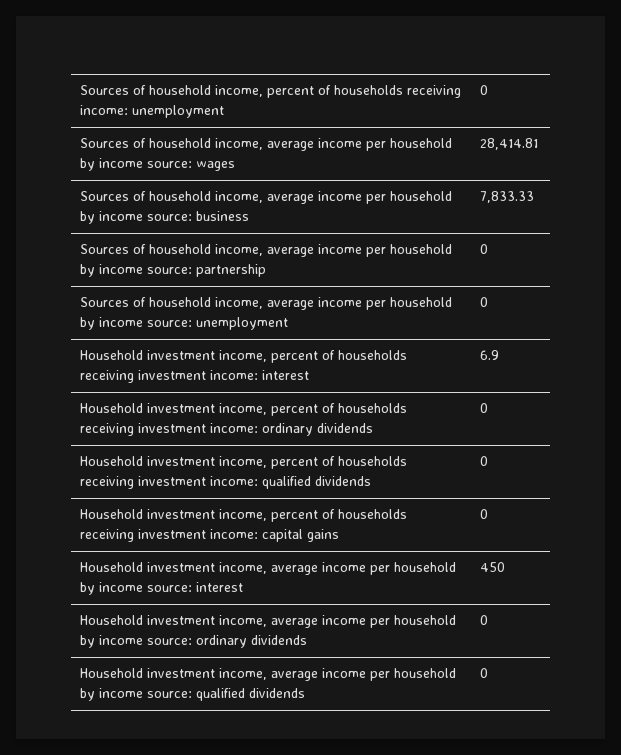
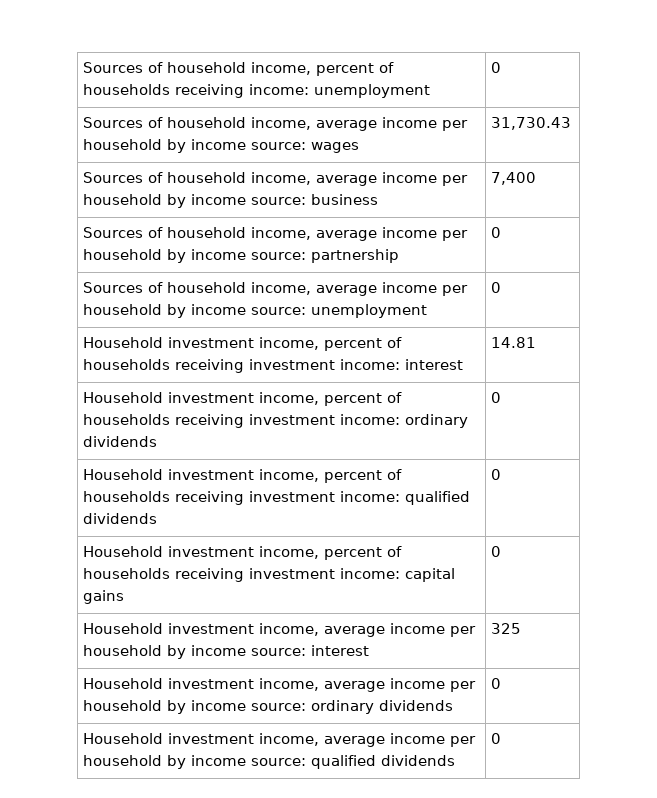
[480,138,539,150] 28,414.81 -> [491,117,572,130] 31,730.43
[480,191,535,203] 7,833.33 -> [491,172,537,185] 7,400
[480,350,500,360] 6.9 -> [491,337,537,348] 14.81
[480,562,506,572] 450 -> [491,623,522,634] 325

